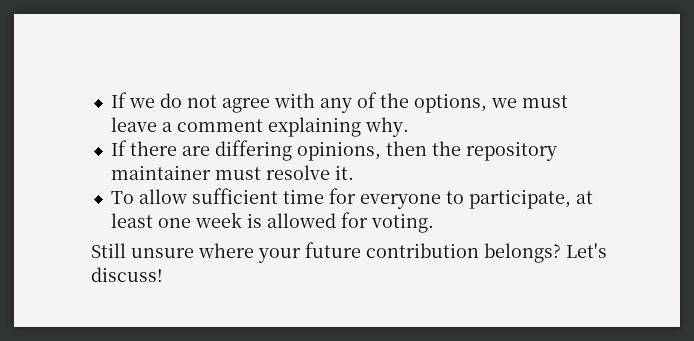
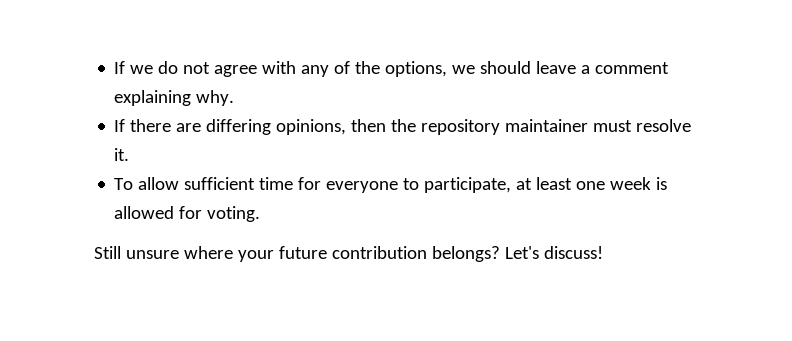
[521,95,568,108] must -> [480,61,532,74] should

